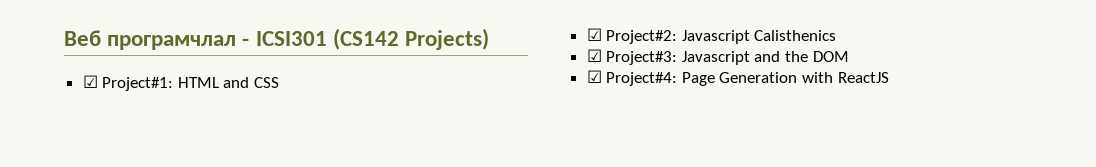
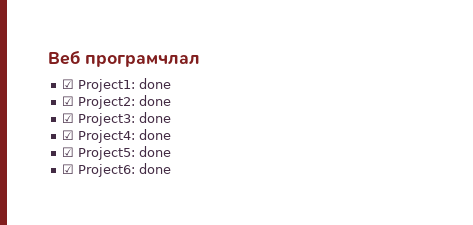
[242,28,490,50] [82,75,280,91] [586,28,837,44] [586,49,849,65] [586,70,889,86] - ICSI301 (CS142 Projects) // ☑ Project#1: HTML and CSS // ☑ Project#2: Javascript Calisthenics // ☑ Project#3: Javascript and the DOM // ☑ Project#4: Page Generation with ReactJS -> [62,78,172,92] [62,95,172,109] [62,112,172,126] [62,129,172,143] [62,146,172,160] [62,163,172,177] // ☑ Project1: done // ☑ Project2: done // ☑ Project3: done // ☑ Project4: done // ☑ Project5: done // ☑ Project6: done

